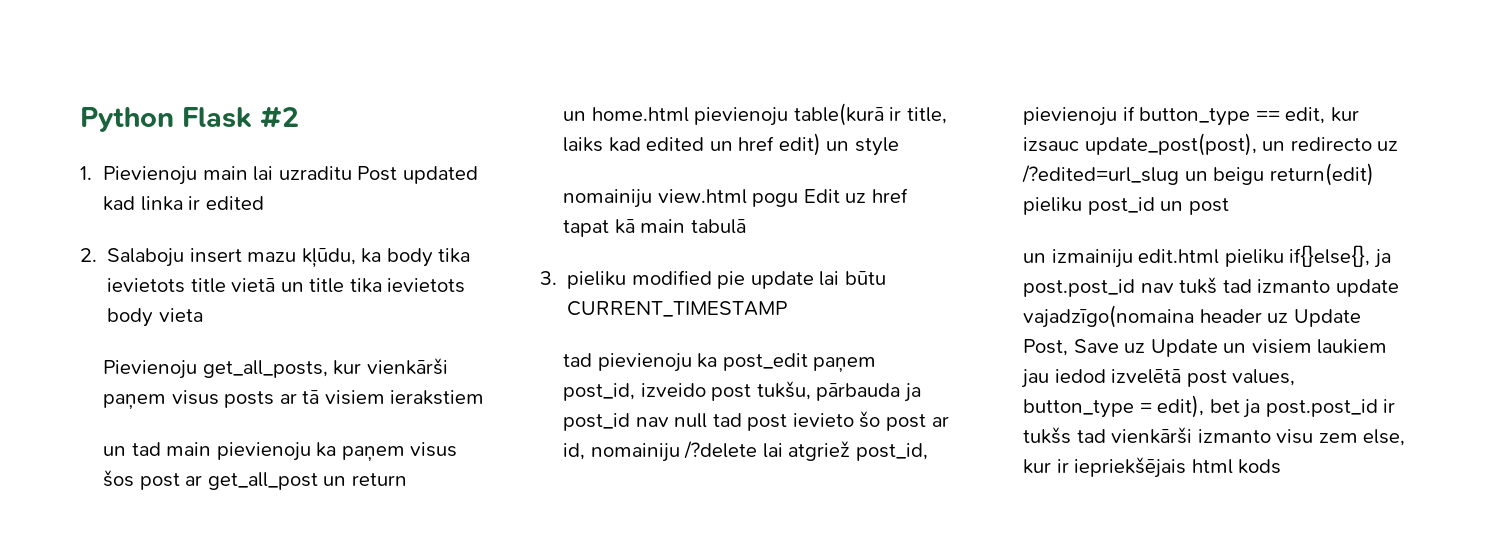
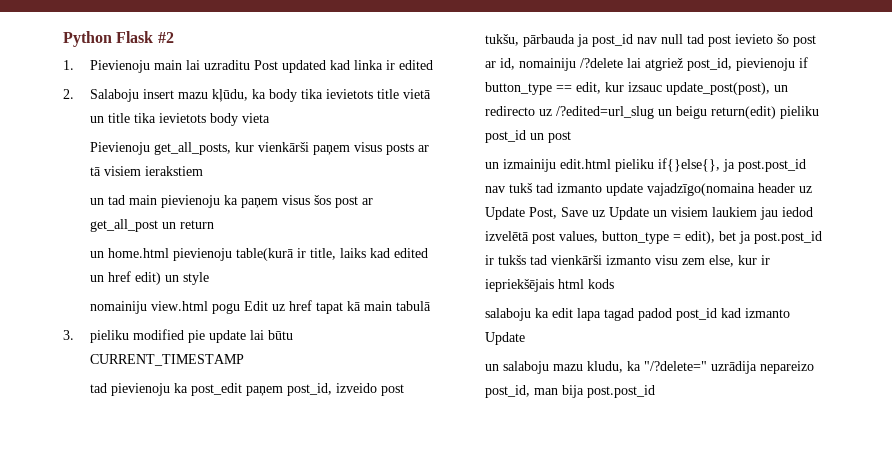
(1282, 466) none -> [485,308,791,321] [485,332,526,345] [485,361,815,374] [485,385,656,398] // salaboju ka edit lapa tagad padod post_id kad izmanto Update // un salaboju mazu kludu, ka "/?delete=" uzrādija nepareizo post_id, man bija post.post_id

